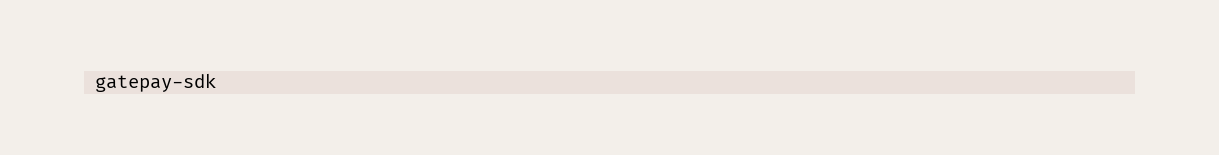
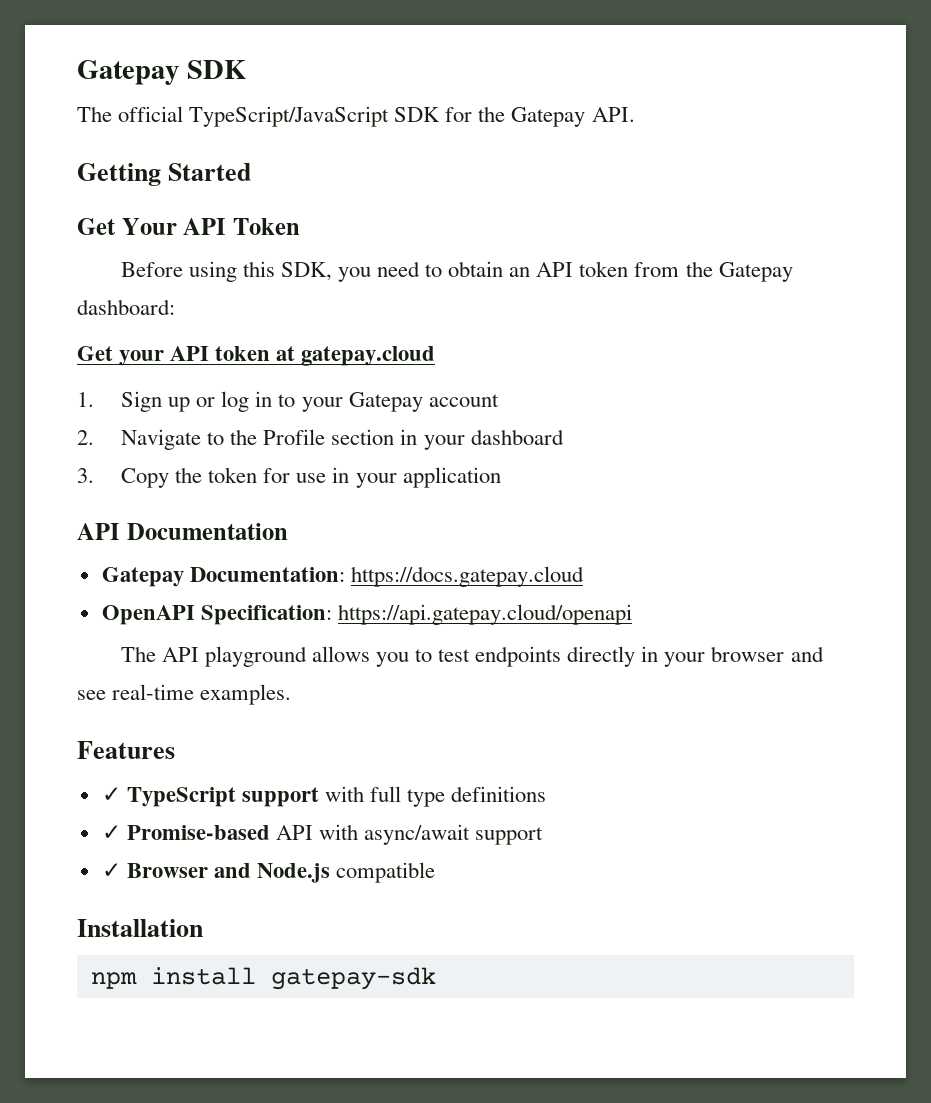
(95, 82) none -> [77,60,246,85] [77,106,635,127] [77,163,252,186] [77,218,300,235] [120,261,793,282] [77,299,175,315] [77,346,436,366] [77,391,499,412] [77,429,564,450] [77,467,501,488] [77,523,288,540] [101,566,584,587] [101,604,632,625] [120,646,824,667] [77,684,292,705] [77,741,175,759] [101,786,547,807] [101,824,544,845] [101,862,436,883] [77,919,203,937] [90,967,256,989] Gatepay SDK // The official TypeScript/JavaScript SDK for the Gatepay API. // Getting Started // Get Your API Token // Before using this SDK, you need to obtain an API token from the Gatepay dashboard: // Get your API token at gatepay.cloud // 1. Sign up or log in to your Gatepay account // 2. Navigate to the Profile section in your dashboard // 3. Copy the token for use in your application // API Documentation // Gatepay Documentation: https://docs.gatepay.cloud // OpenAPI Specification: https://api.gatepay.cloud/openapi // The API playground allows you to test endpoints directly in your browser and see real-time examples. // Features // ✓ TypeScript support with full type definitions // ✓ Promise-based API with async/await support // ✓ Browser and Node.js compatible // Installation // npm install

